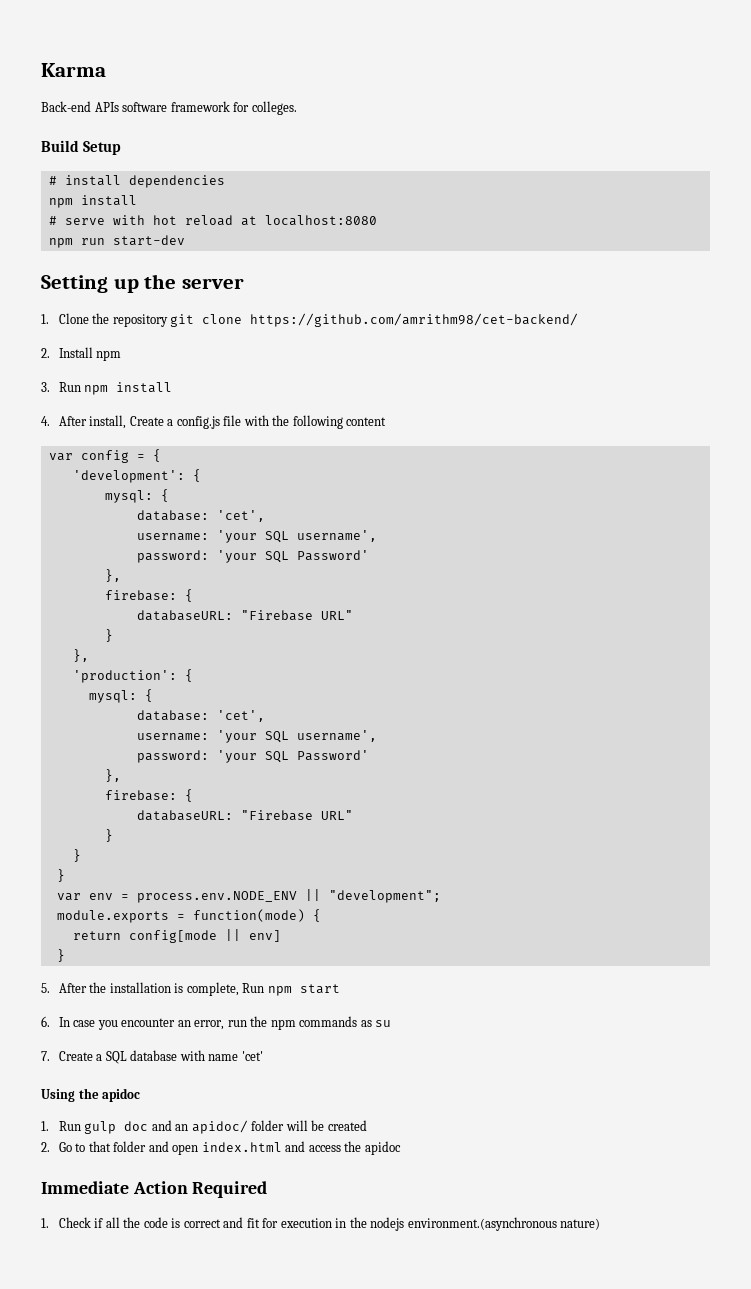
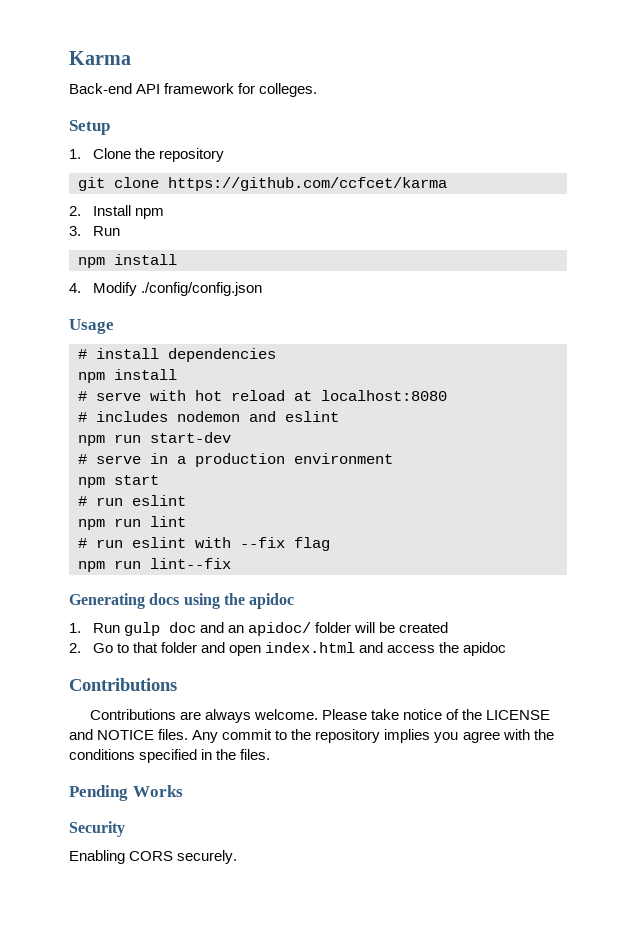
[94,102,168,112] APIs software -> [136,84,161,94] API
[41,140,79,152] Build -> (318, 90) none
(122, 148) none -> [69,148,224,162] [78,177,447,191] [69,205,164,219] [69,226,120,236] [78,254,177,268] [69,282,262,296] [69,319,114,334] // 1. Clone the repository // git clone https://github.com/ccfcet/karma // 2. Install npm // 3. Run // npm install // 4. Modify ./config/config.json // Usage
[48,235,185,248] [41,274,244,293] [41,313,579,327] [41,347,122,361] [41,382,173,395] [41,415,387,429] [48,449,161,463] [72,469,201,483] [104,489,169,503] [136,510,265,522] [136,530,377,543] [136,550,369,563] [104,569,121,582] [104,589,193,602] [136,610,353,621] [104,629,113,642] [72,649,89,662] [72,669,193,683] [88,689,153,703] [136,710,265,722] [136,730,377,743] [136,750,369,763] [104,769,121,782] [104,789,193,802] [136,810,353,821] [104,829,113,842] [72,849,81,862] [56,869,65,882] [56,889,441,903] [56,909,321,923] [72,929,281,943] [56,949,65,962] [41,982,340,996] [41,1016,392,1030] [41,1050,263,1064] [41,1089,75,1102] npm run start-dev // Setting up the server // 1. Clone the repository git clone https://github.com/amrithm98/cet-backend/ // 2. Install npm // 3. Run npm install // 4. After install, Create a config.js file with the following content // var config = { // 'development': { // mysql: { // database: 'cet', // username: 'your SQL username', // password: 'your SQL Password' // }, // firebase: { // databaseURL: "Firebase URL" // } // }, // 'production': { // mysql: { // database: 'cet', // username: 'your SQL username', // password: 'your SQL Password' // }, // firebase: { // databaseURL: "Firebase URL" // } // } // } // var env = process.env.NODE_ENV || "development"; // module.exports = function(mode) { // return config[mode || env] // } // 5. After the installation is complete, Run npm start // 6. In case you encounter an error, run the npm commands as su // 7. Create a SQL database with name 'cet' // Using -> [78,411,339,422] [78,432,231,446] [78,453,393,467] [78,475,159,488] [78,495,186,506] [78,516,186,530] [78,537,330,551] [78,558,231,572] [69,593,220,609] # includes nodemon and eslint // npm run start-dev // # serve in a production environment // npm start // # run eslint // npm run lint // # run eslint with --fix flag // npm run lint--fix // Generating docs using
[41,1181,268,1198] [41,1217,601,1231] Immediate Action Required // 1. Check if all the code is correct and fit for execution in the nodejs environment.(asynchronous nature) -> [69,678,177,691] [89,709,551,723] [69,729,554,743] [69,749,271,763] [69,785,183,801] [69,821,125,837] [69,850,238,864] Contributions // Contributions are always welcome. Please take notice of the LICENSE and NOTICE files. Any commit to the repository implies you agree with the conditions specified in the files. // Pending Works // Security // Enabling CORS securely.

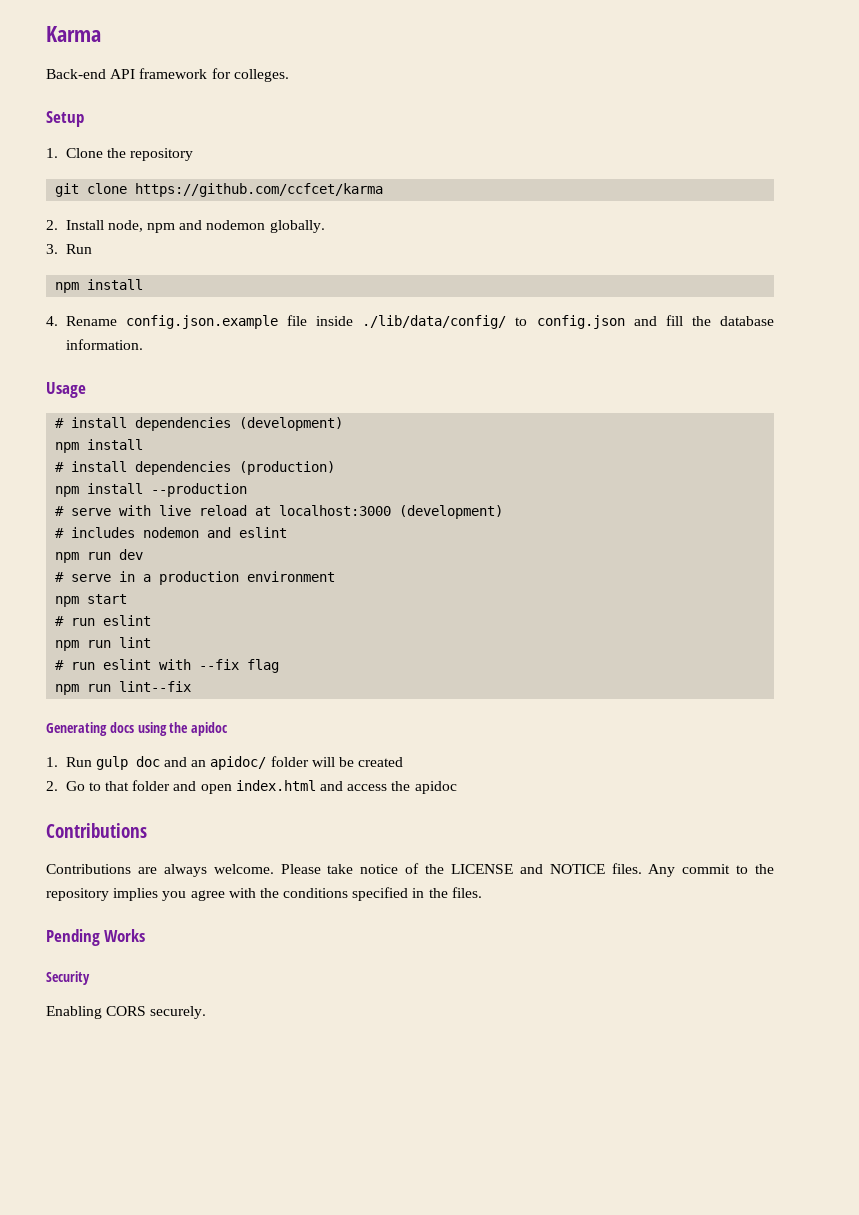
[134,208,164,219] npm -> [107,220,325,233] node, npm and nodemon globally.
[92,282,262,296] Modify ./config/config.json -> [65,315,774,329] [65,339,143,350] Rename config.json.example file inside ./lib/data/config/ to config.json and fill the database information.
[78,369,177,383] // npm install -> [239,417,344,431] [55,439,144,453] [55,461,336,475] [55,483,248,497] (development) // npm install // # install dependencies (production) // npm install --production
[195,390,222,401] hot -> [159,505,192,516] live
[321,390,447,401] localhost:8080 -> [279,505,504,519] localhost:3000 (development)
[150,432,231,443] start-dev -> [119,549,144,560] dev

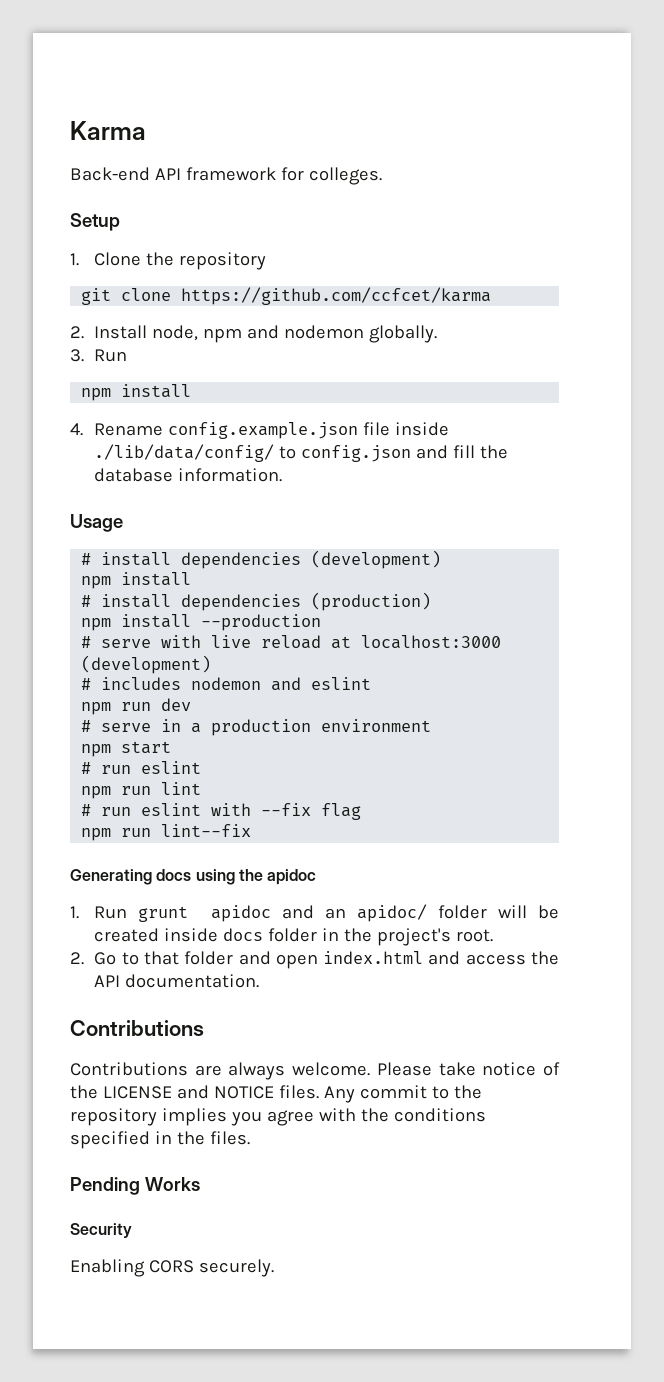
[125,315,278,329] config.json.example -> [168,422,359,439] config.example.json
[95,756,160,770] gulp doc -> [138,905,271,922] grunt apidoc
(404, 762) none -> [164,928,494,946] inside docs folder in the project's root.
[414,781,457,794] apidoc -> [94,974,260,988] API documentation.

